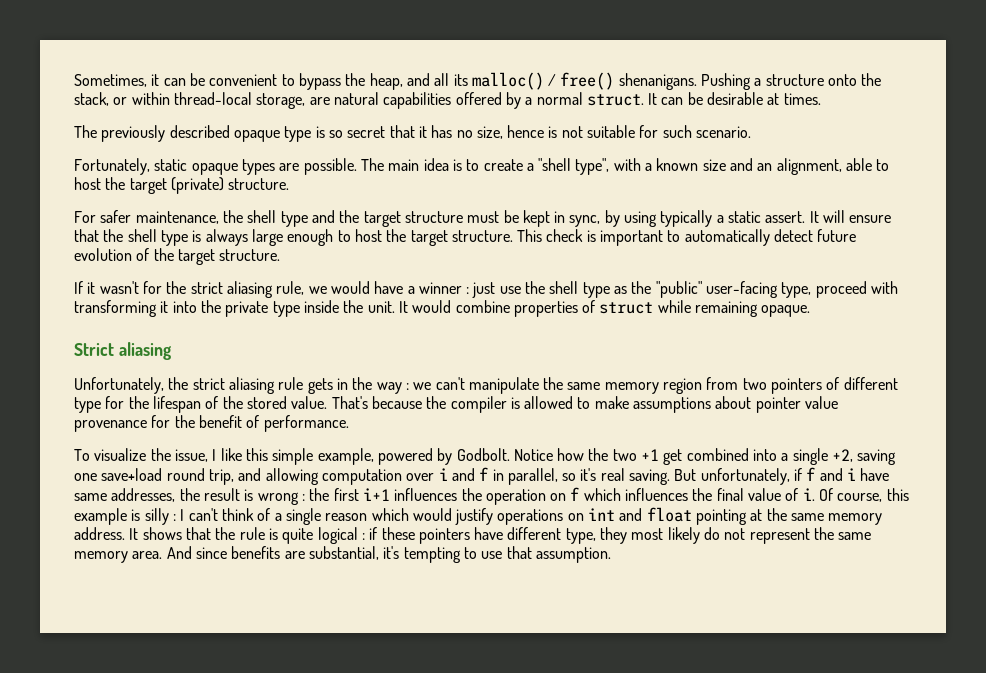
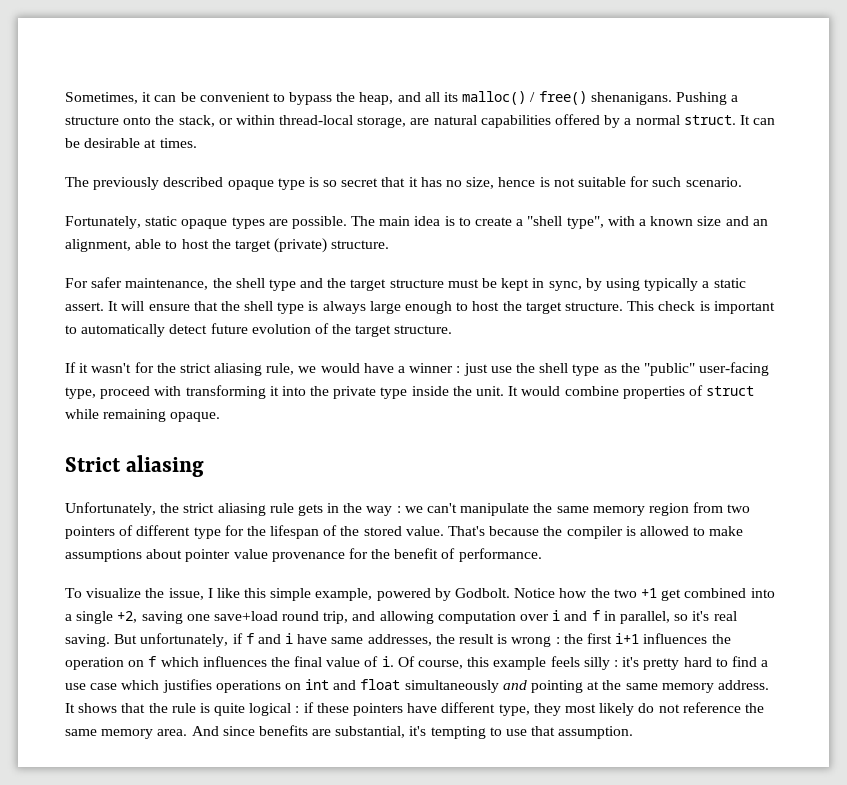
[131,509,141,521] is -> [550,656,580,667] feels
[180,508,494,525] I can't think of a single reason which would justify -> [622,656,769,670] [65,679,212,693] it's pretty hard to find a use case which justifies
(692, 514) none -> [404,680,527,693] simultaneously and
[749,528,810,544] represent -> [682,702,741,713] reference

